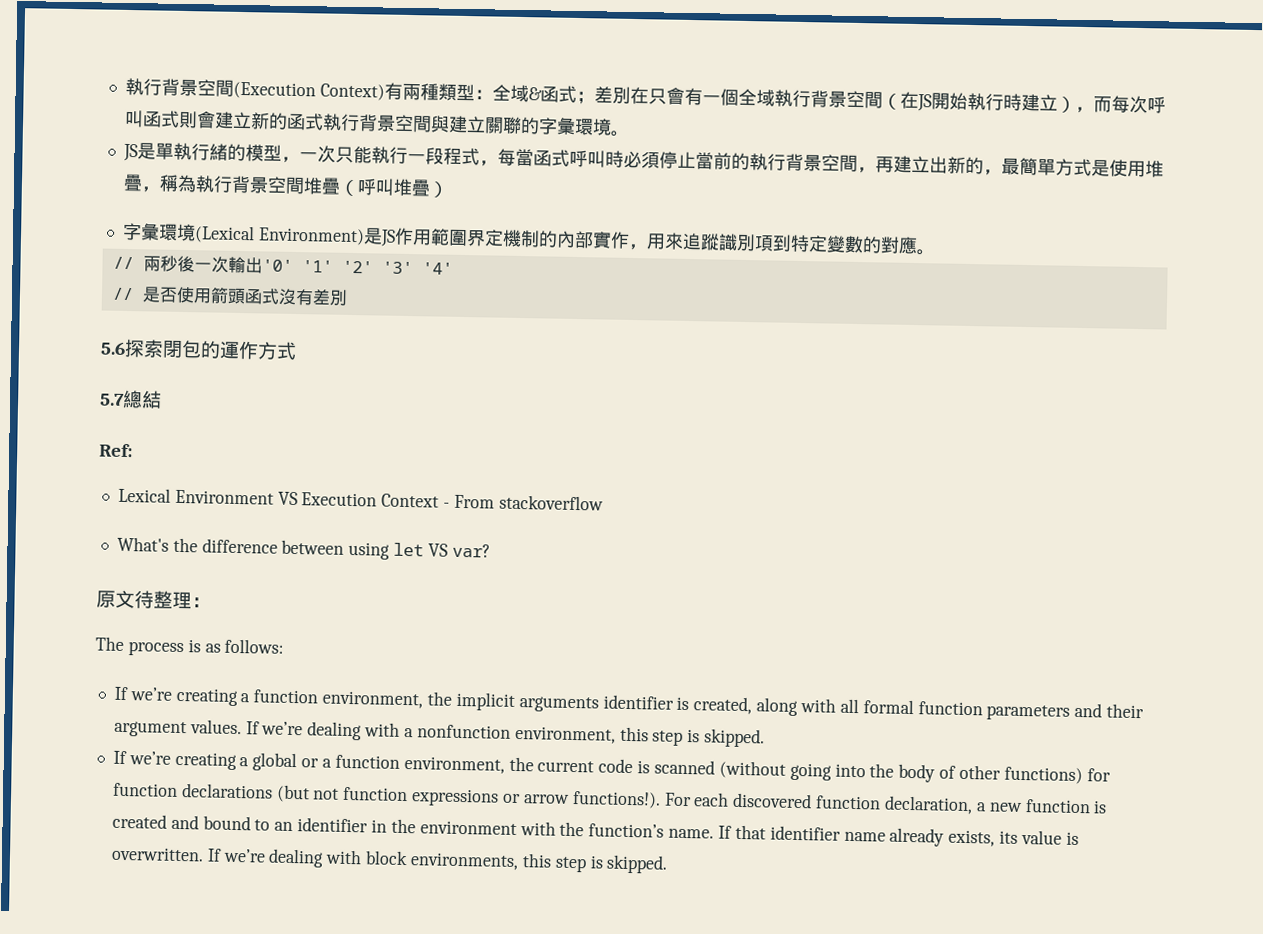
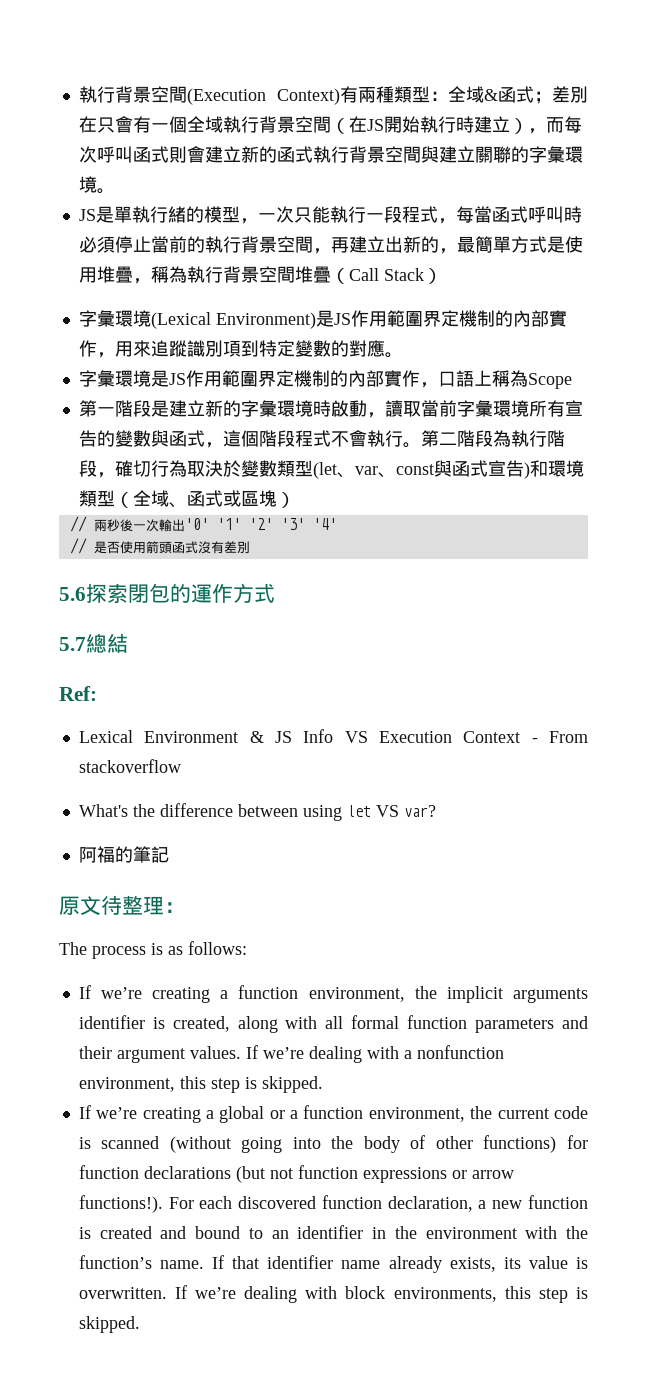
[356,178,431,197] 呼叫堆疊 -> [348,268,424,281] Call Stack
(935, 252) none -> [78,370,572,389] [78,400,583,418] [78,430,565,448] [78,460,584,479] [78,490,295,508] // 字彙環境是JS作用範圍界定機制的內部實作，口語上稱為Scope // 第一階段是建立新的字彙環境時啟動，讀取當前字彙環境所有宣告的變數與函式，這個階段程式不會執行。第二階段為執行階段，確切行為取決於變數類型(let、var、const與函式宣告)和環境類型（全域、函式或區塊）
(274, 497) none -> [249,729,334,743] & JS Info
(491, 550) none -> [78,846,169,863] // 阿福的筆記

